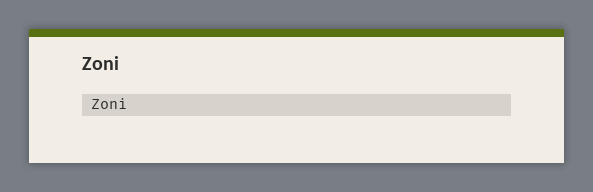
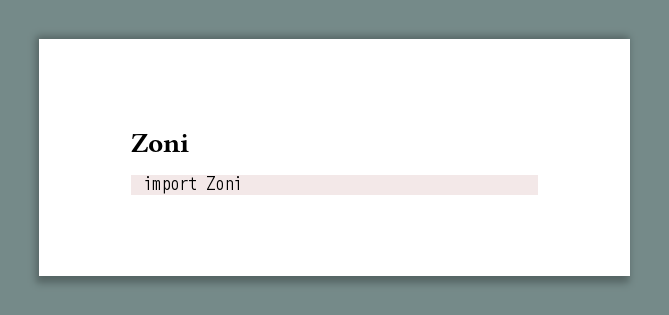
(119, 63) none -> [143,176,197,194] import

